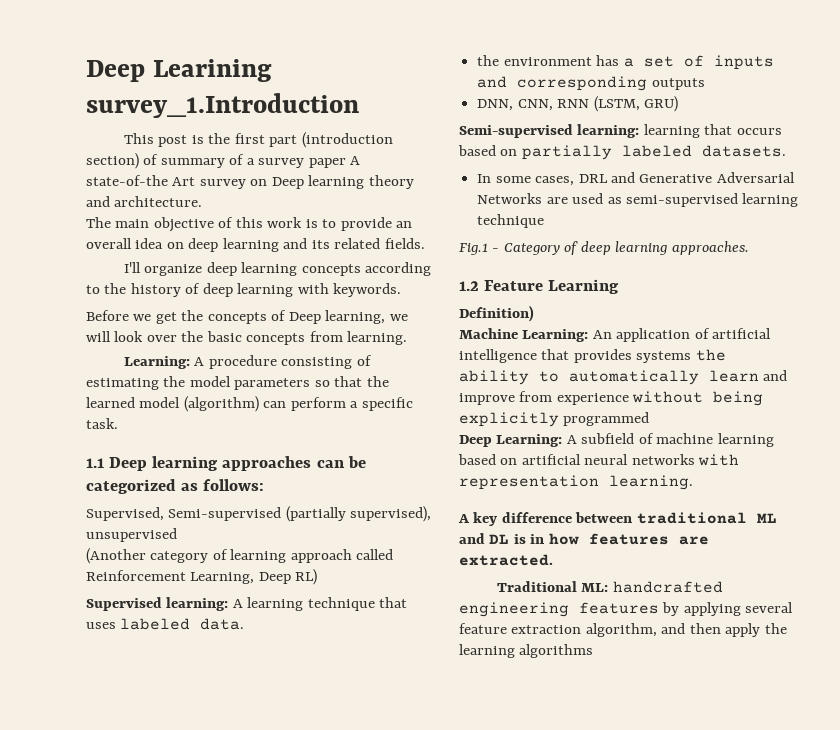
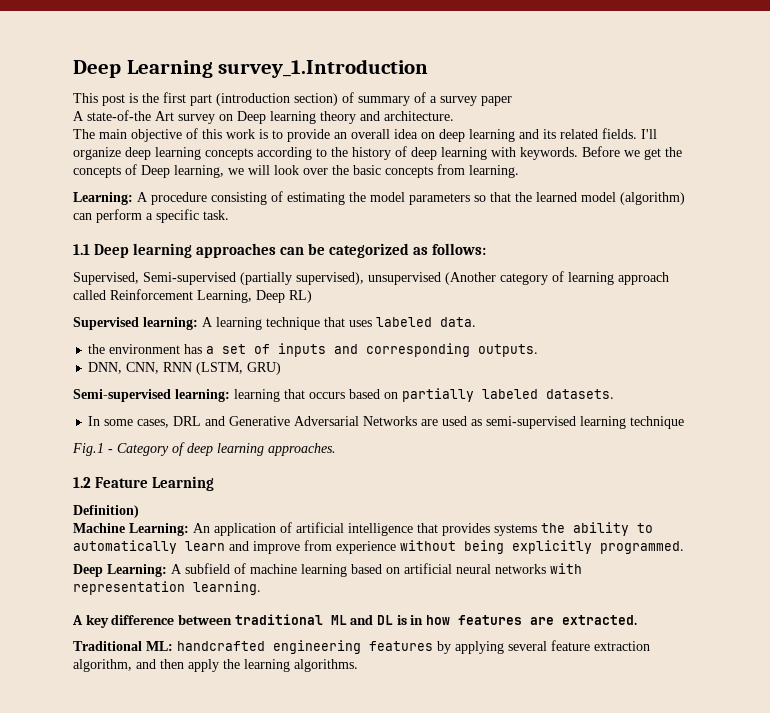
[86,59,273,82] Deep Learining -> [73,60,213,78] Deep Learning
(346, 163) none -> (512, 101) //
(425, 243) // -> (637, 133) none
(402, 290) // -> (578, 153) none
(177, 535) // -> (441, 278) none
[651,78,705,90] outputs -> [478,344,539,357] outputs.
[563,412,650,426] programmed -> [600,541,684,554] programmed.
[519,644,594,658] algorithms -> [294,659,358,672] algorithms.

